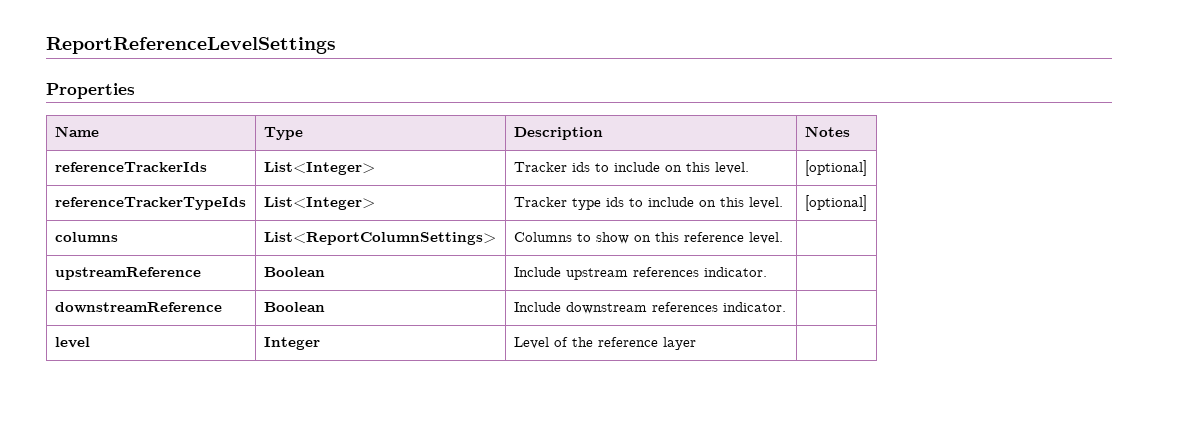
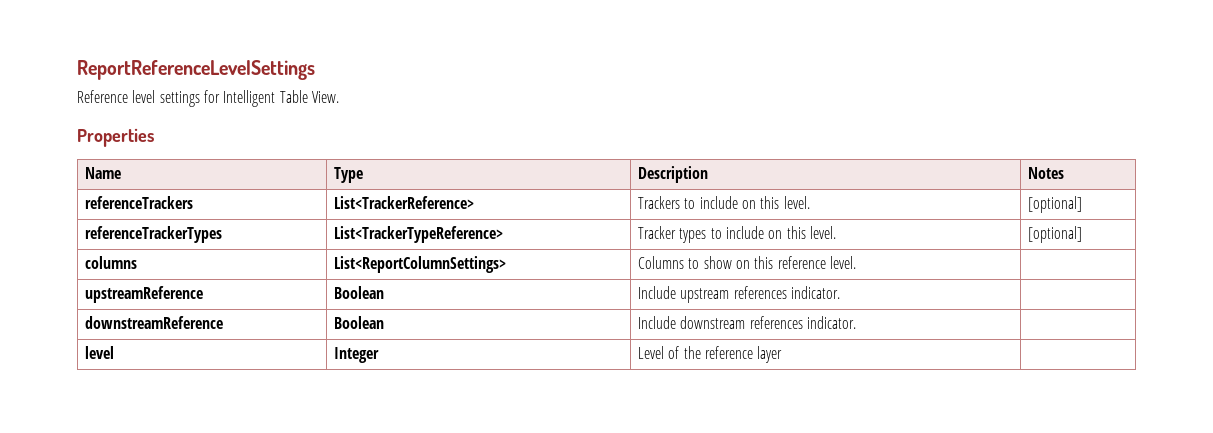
(336, 45) none -> [77,90,339,107] // Reference level settings for Intelligent Table View.
[54,162,207,172] [263,162,375,175] [513,162,749,174] [804,160,867,176] [54,197,246,210] [263,197,375,210] [513,197,624,210] referenceTrackerIds | List<Integer> | Tracker ids to include on this level. | [optional] // referenceTrackerTypeIds | List<Integer> | Tracker type ids -> [85,196,194,209] [334,196,475,209] [638,196,810,209] [1028,196,1083,213] [85,226,223,243] [334,226,504,243] [638,226,707,243] referenceTrackers | List<TrackerReference> | Trackers to include on this level. | [optional] // referenceTrackerTypes | List<TrackerTypeReference> | Tracker types

